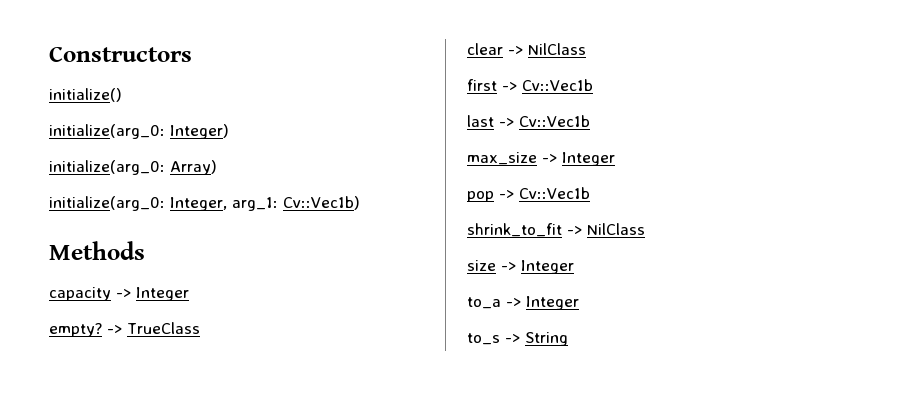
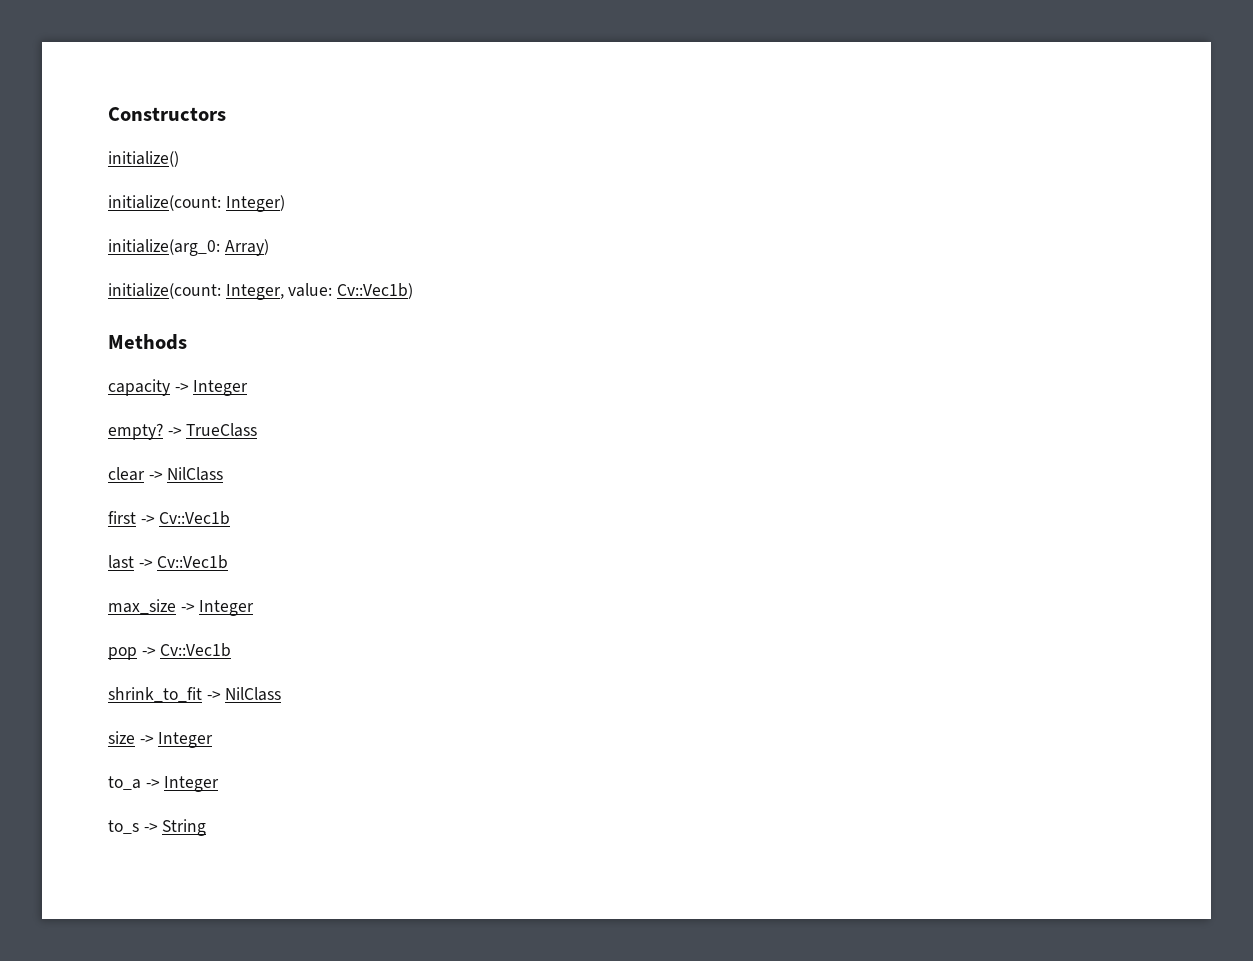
[49,124,165,139] initialize(arg_0: -> [108,195,221,211] initialize(count:
[49,196,278,211] initialize(arg_0: Integer, arg_1: -> [108,283,333,300] initialize(count: Integer, value:

